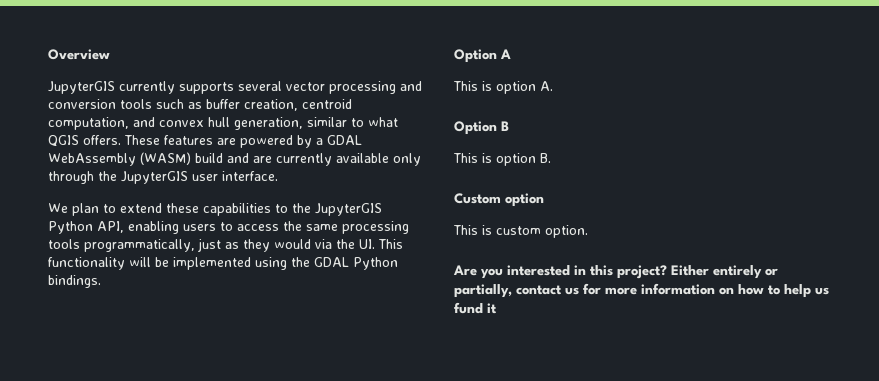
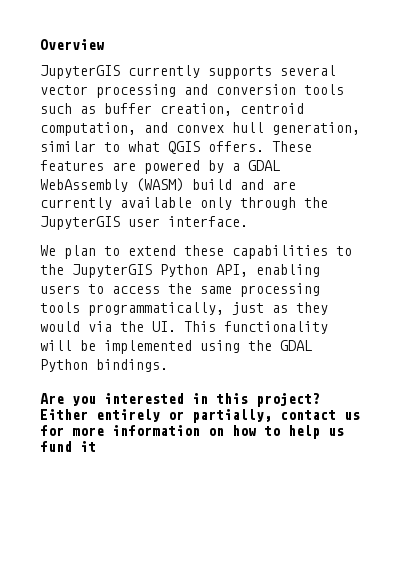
[454,49,511,63] [453,81,553,94] [454,121,509,135] [453,153,551,166] [454,193,544,207] [453,225,588,238] // Option A // This is option A. // Option B // This is option B. // Custom option // This is custom option. -> (168, 365) none

